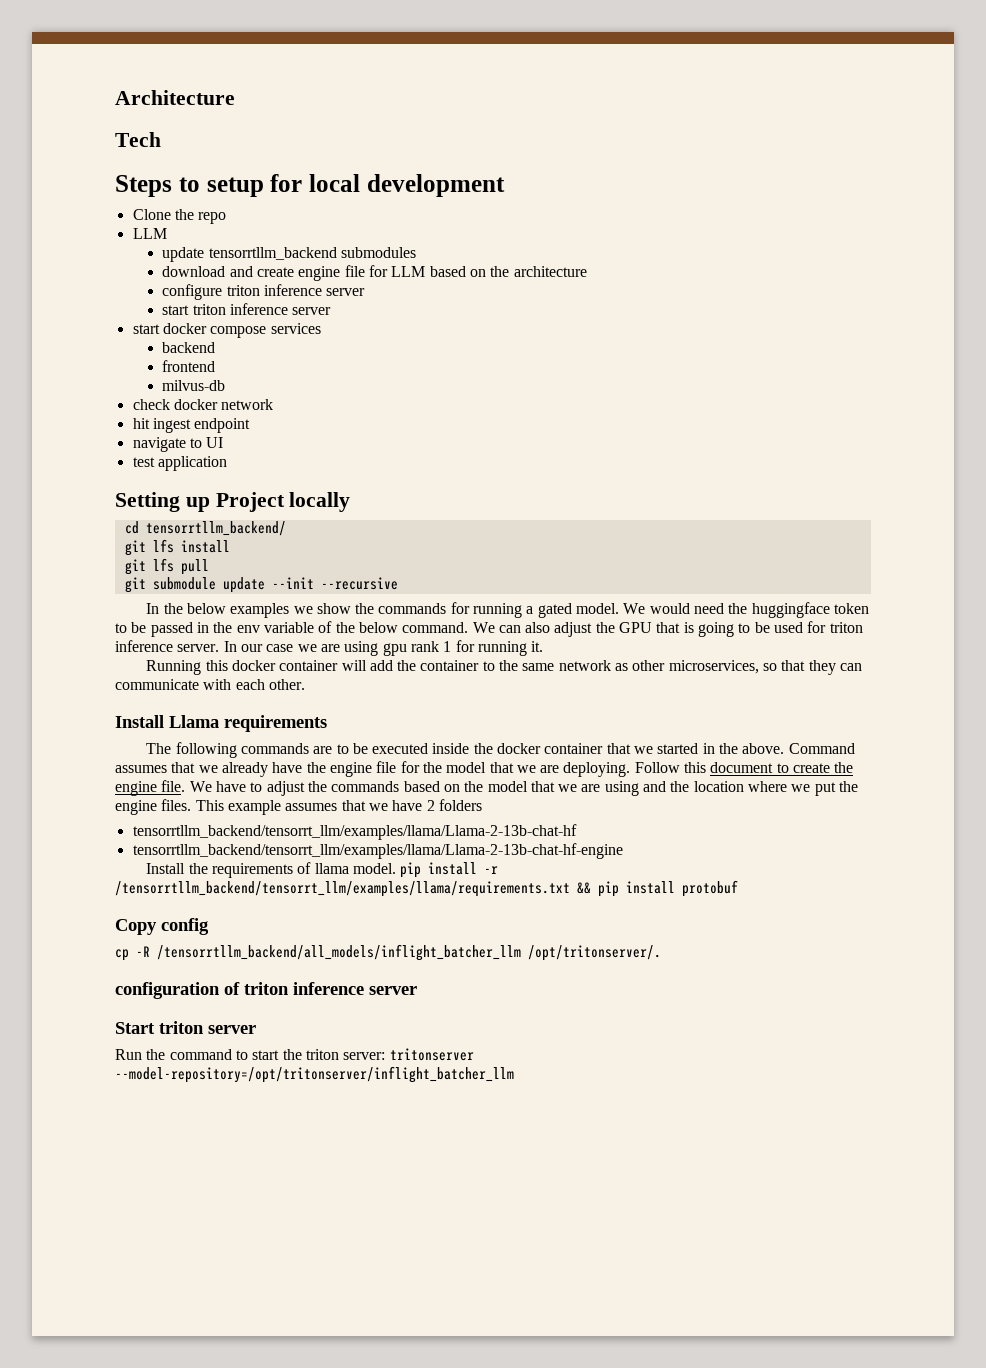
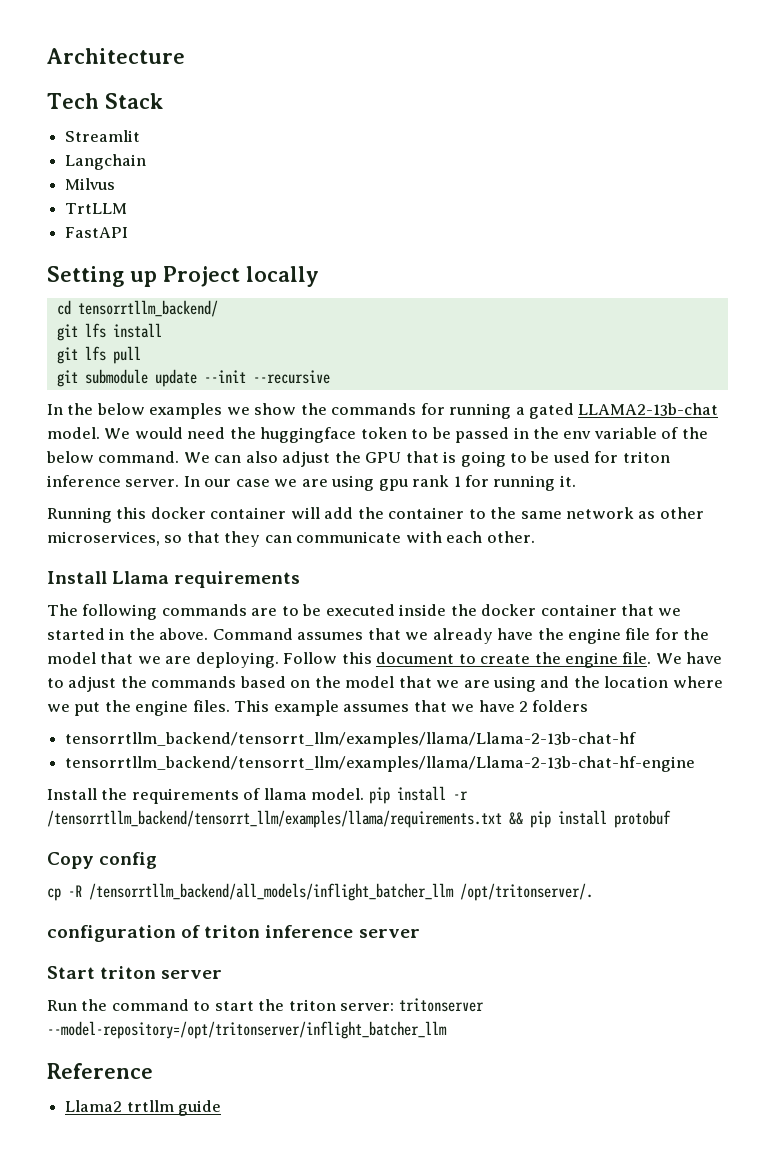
[115,174,505,197] [132,209,227,224] [132,228,167,239] [162,247,417,262] [162,265,587,281] [162,284,366,300] [162,303,332,315] [132,323,321,338] [162,342,216,353] [162,360,216,372] [162,380,226,391] [132,399,274,410] [132,418,251,433] [132,437,224,452] [132,456,227,471] // Steps to setup for local development // Clone the repo // LLM // update tensorrtllm_backend submodules // download and create engine file for LLM based on the architecture // configure triton inference server // start triton inference server // start docker compose services // backend // frontend // milvus-db // check docker network // hit ingest endpoint // navigate to UI // test application -> [104,93,163,109] [65,130,141,142] [65,154,147,170] [65,178,116,190] [65,203,128,214] [65,227,129,238] Stack // Streamlit // Langchain // Milvus // TrtLLM // FastAPI
(572, 610) none -> [578,403,719,416] LLAMA2-13b-chat
(514, 1074) none -> [47,1063,153,1079] [65,1100,222,1116] // Reference // Llama2 trtllm guide

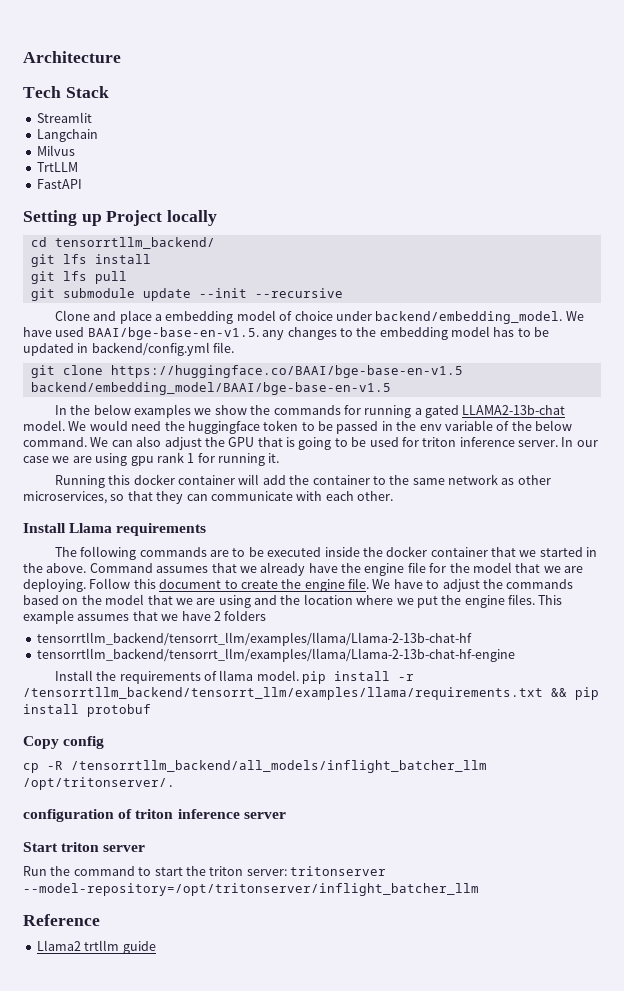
(330, 377) none -> [54,310,584,324] [23,326,550,340] [23,342,235,356] [30,365,463,378] [30,382,391,395] // Clone and place a embedding model of choice under backend/embedding_model. We have used BAAI/bge-base-en-v1.5. any changes to the embedding model has to be updated in backend/config.yml file. // git clone https://huggingface.co/BAAI/bge-base-en-v1.5 backend/embedding_model/BAAI/bge-base-en-v1.5

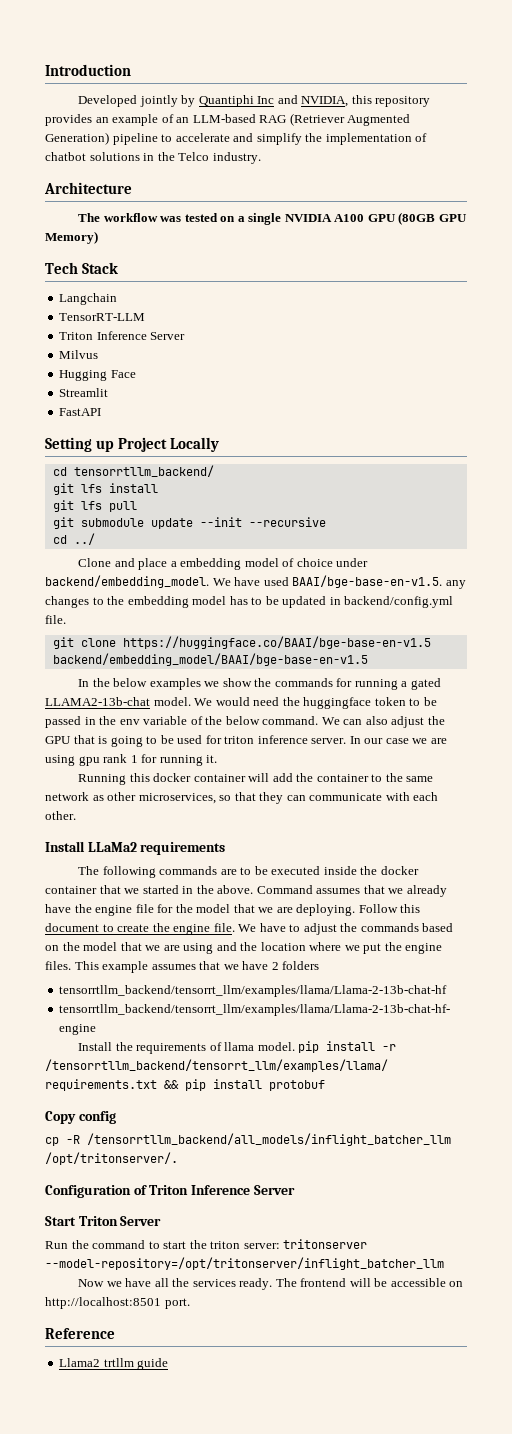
[23,51,121,63] [23,86,109,98] [36,112,92,123] [36,129,98,142] [36,145,75,156] [36,162,78,172] Architecture // Tech Stack // Streamlit // Langchain // Milvus // TrtLLM -> [45,64,131,76] [78,95,431,107] [45,113,411,126] [45,132,428,145] [45,152,261,164] [44,182,132,194] [78,212,467,225] [45,231,98,244] [45,262,118,274] [59,293,118,305] [59,313,146,321] [59,331,186,340] [59,350,99,359] [59,370,136,381] [59,388,109,397] Introduction // Developed jointly by Quantiphi Inc and NVIDIA, this repository provides an example of an LLM-based RAG (Retriever Augmented Generation) pipeline to accelerate and simplify the implementation of chatbot solutions in the Telco industry. // Architecture // The workflow was tested on a single NVIDIA A100 GPU (80GB GPU Memory) // Tech Stack // Langchain // TensorRT-LLM // Triton Inference Server // Milvus // Hugging Face // Streamlit
[167,210,218,226] locally -> [169,437,219,452] Locally
(343, 293) none -> [52,533,95,545] // cd ../
[69,523,113,533] Llama -> [87,842,137,852] LLaMa2
[23,809,286,822] configuration of triton inference server -> [45,1185,295,1198] Configuration of Triton Inference Server
[61,842,146,852] triton server -> [78,1216,162,1226] Triton Server
(479, 889) none -> [78,1278,464,1290] [45,1297,190,1309] // Now we have all the services ready. The frontend will be accessible on http://localhost:8501 port.

